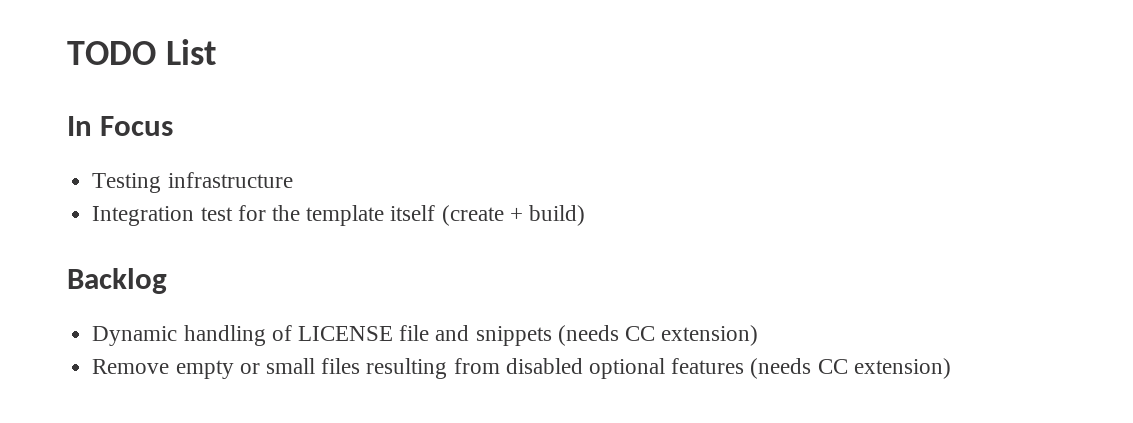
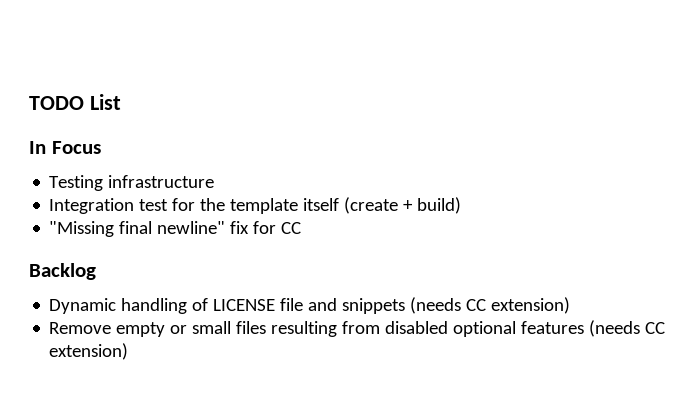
(585, 215) none -> [49,221,302,237] // "Missing final newline" fix for CC

